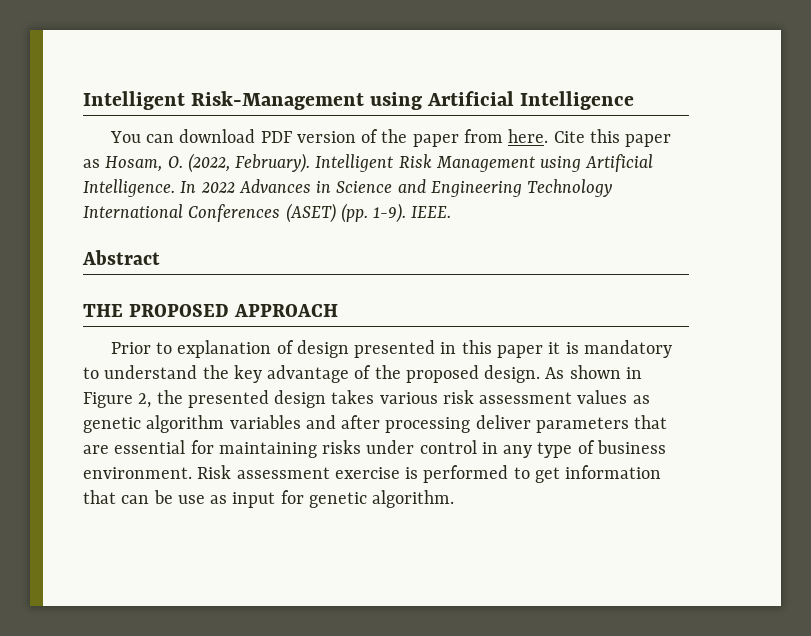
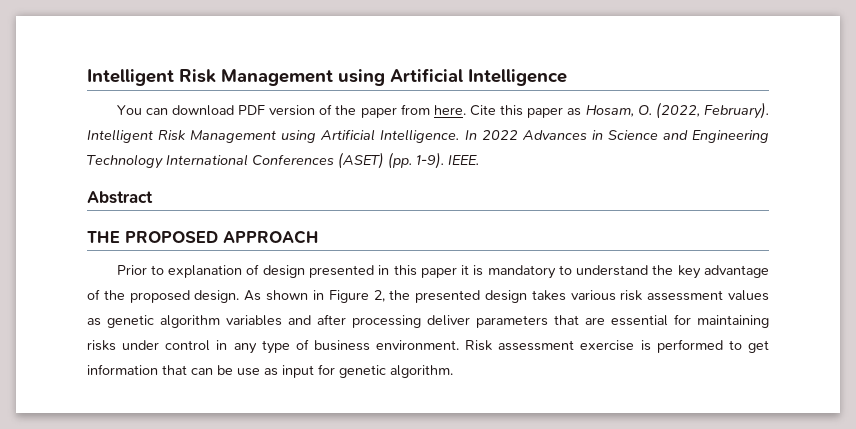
[83,91,365,110] Intelligent Risk-Management -> [87,69,333,86] Intelligent Risk Management

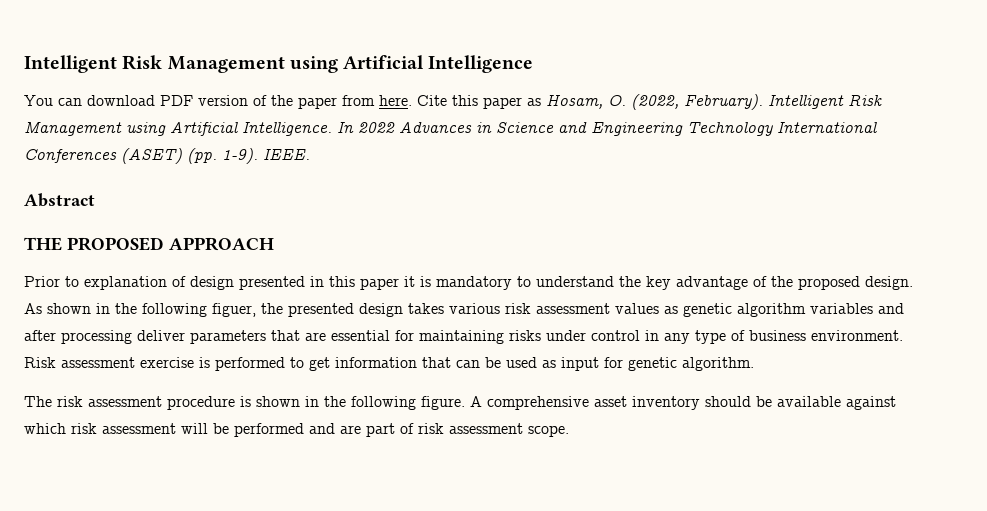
[328,290,385,303] Figure 2, -> [115,303,256,317] the following figuer,
[237,368,260,376] use -> [506,357,537,368] used
(453, 371) none -> [24,396,896,410] [24,423,569,437] // The risk assessment procedure is shown in the following figure. A comprehensive asset inventory should be available against which risk assessment will be performed and are part of risk assessment scope.

